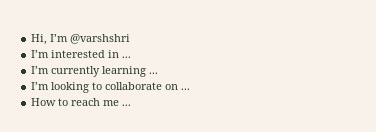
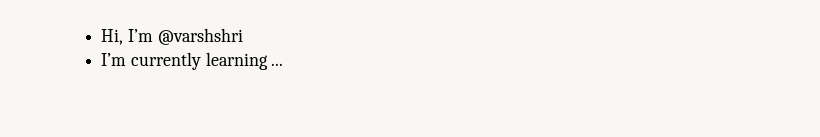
[31,50,132,58] // I’m interested in ... -> (243, 36) none
[31,82,191,93] [31,98,132,106] // I’m looking to collaborate on ... // How to reach me ... -> (284, 64) none

